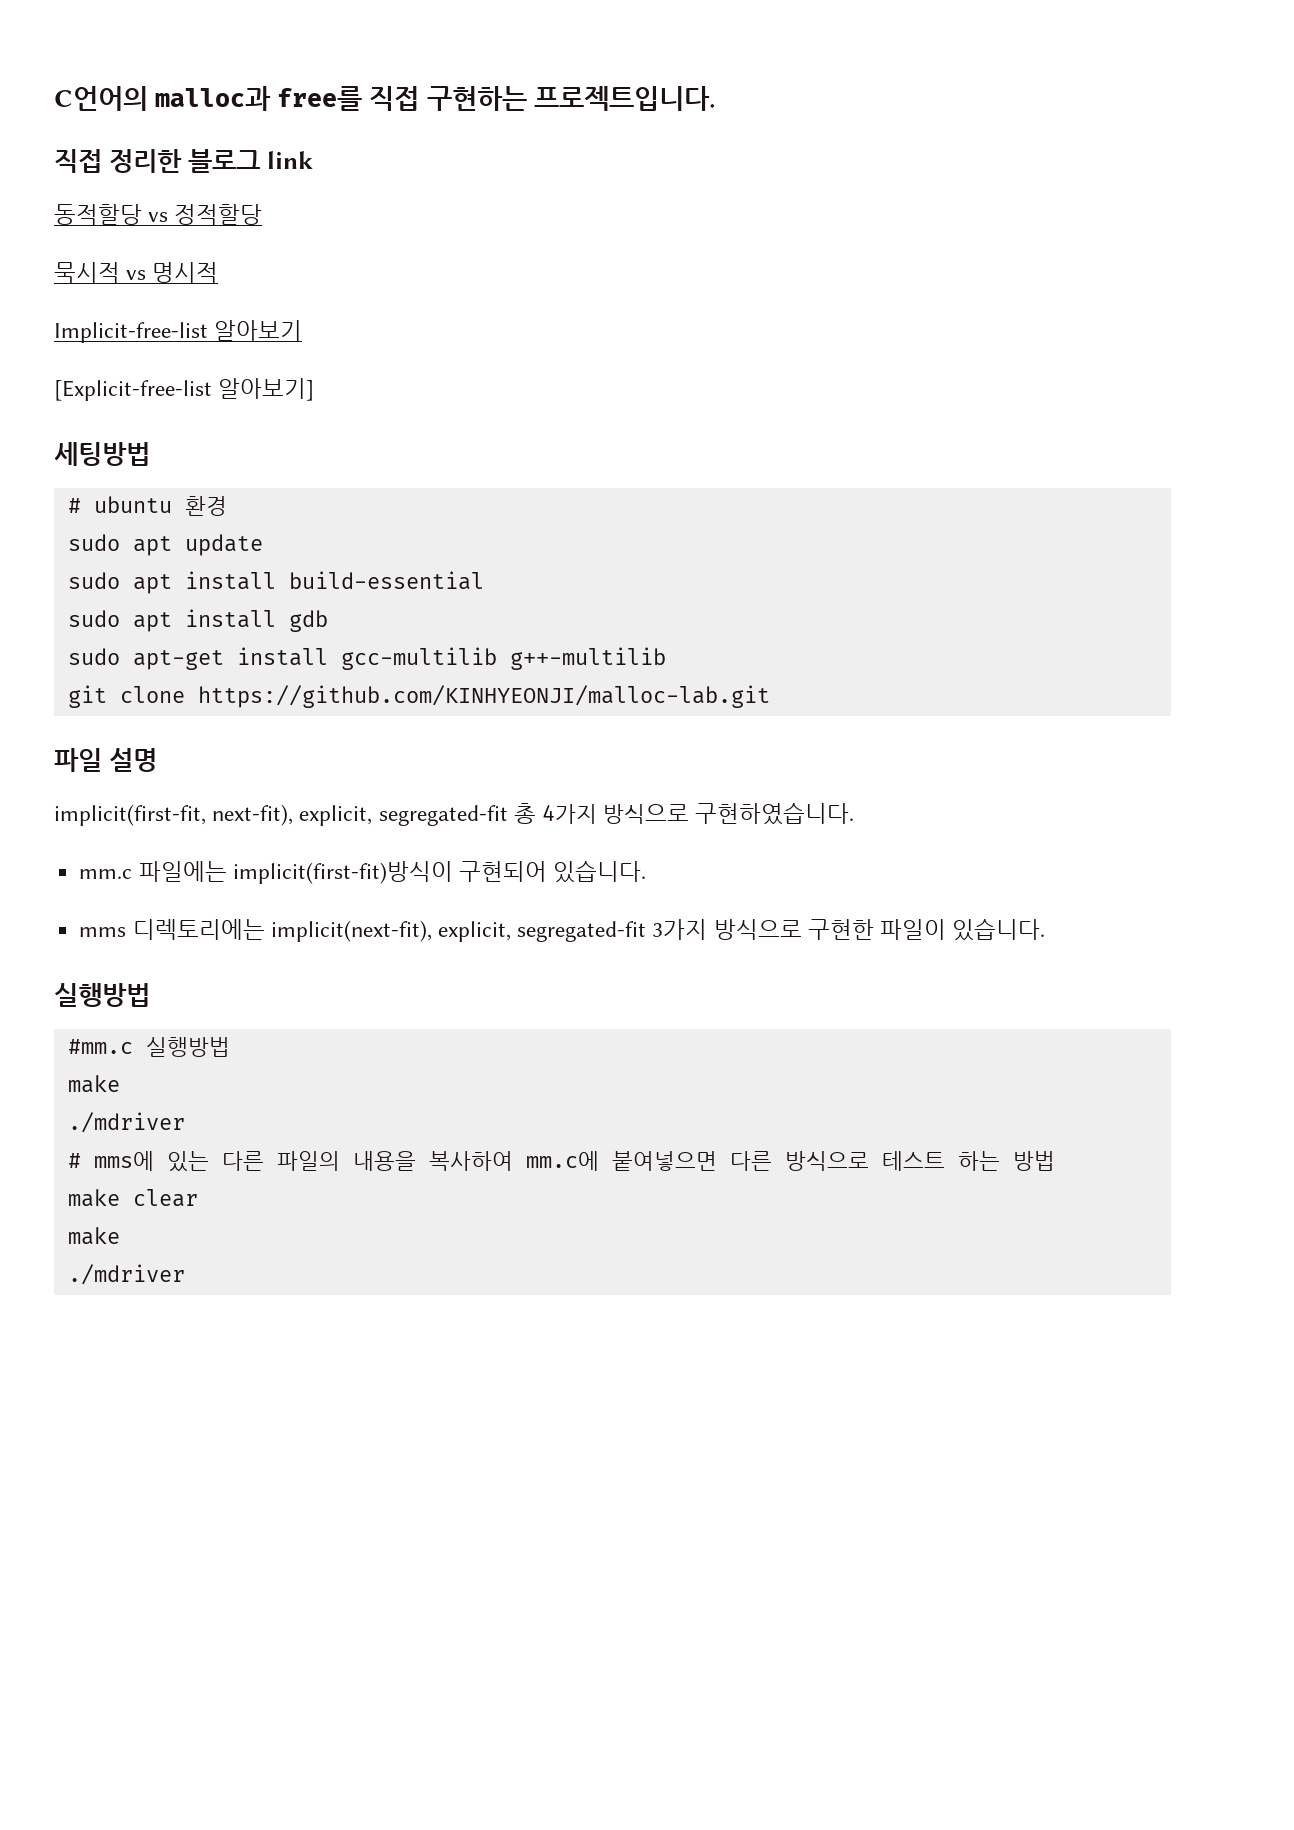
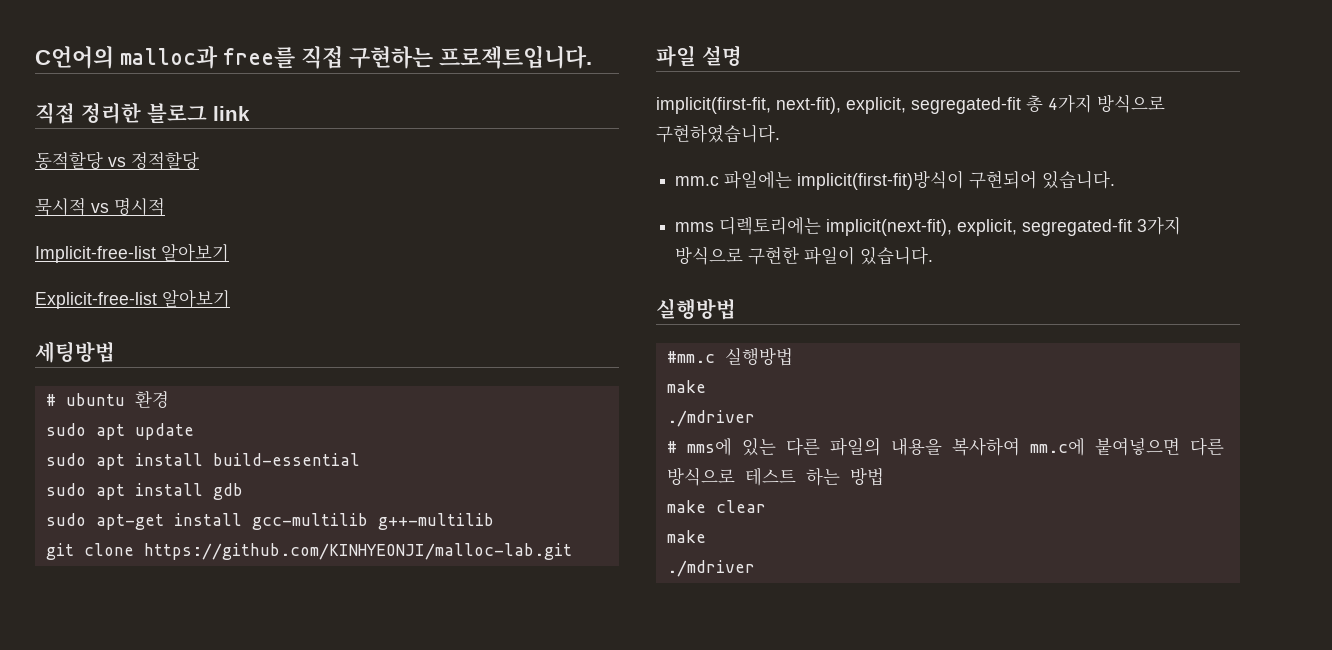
[54,378,315,401] [Explicit-free-list 알아보기] -> [35,289,230,309] Explicit-free-list 알아보기

